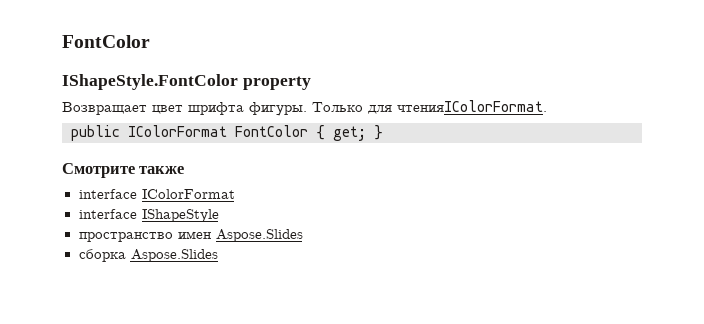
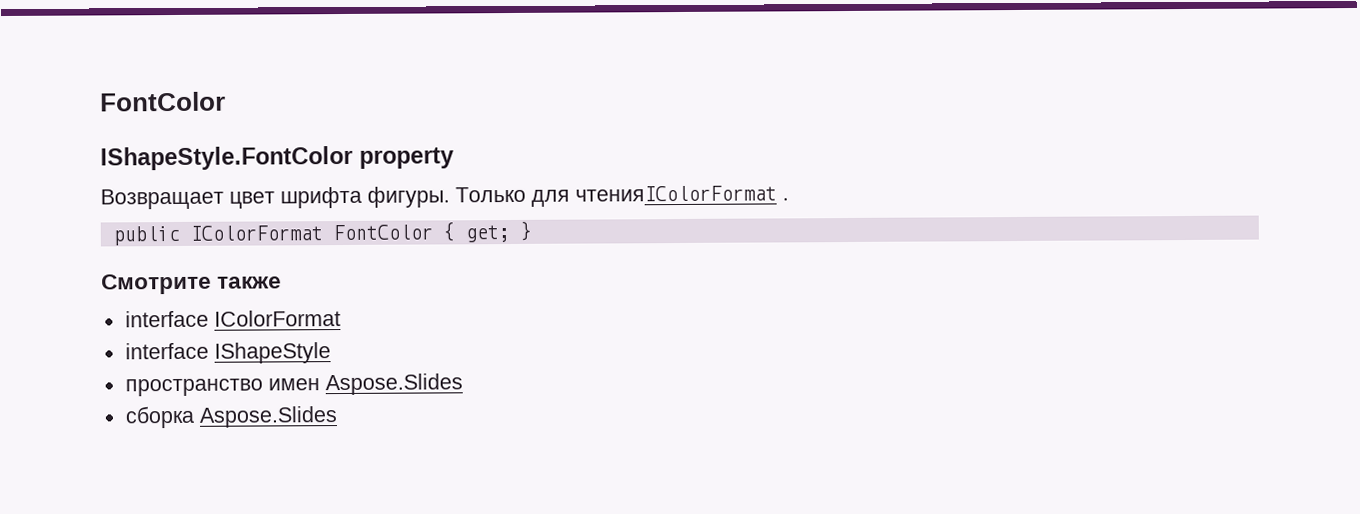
[397,100,547,112] чтенияIColorFormat. -> [575,185,789,202] чтенияIColorFormat .

